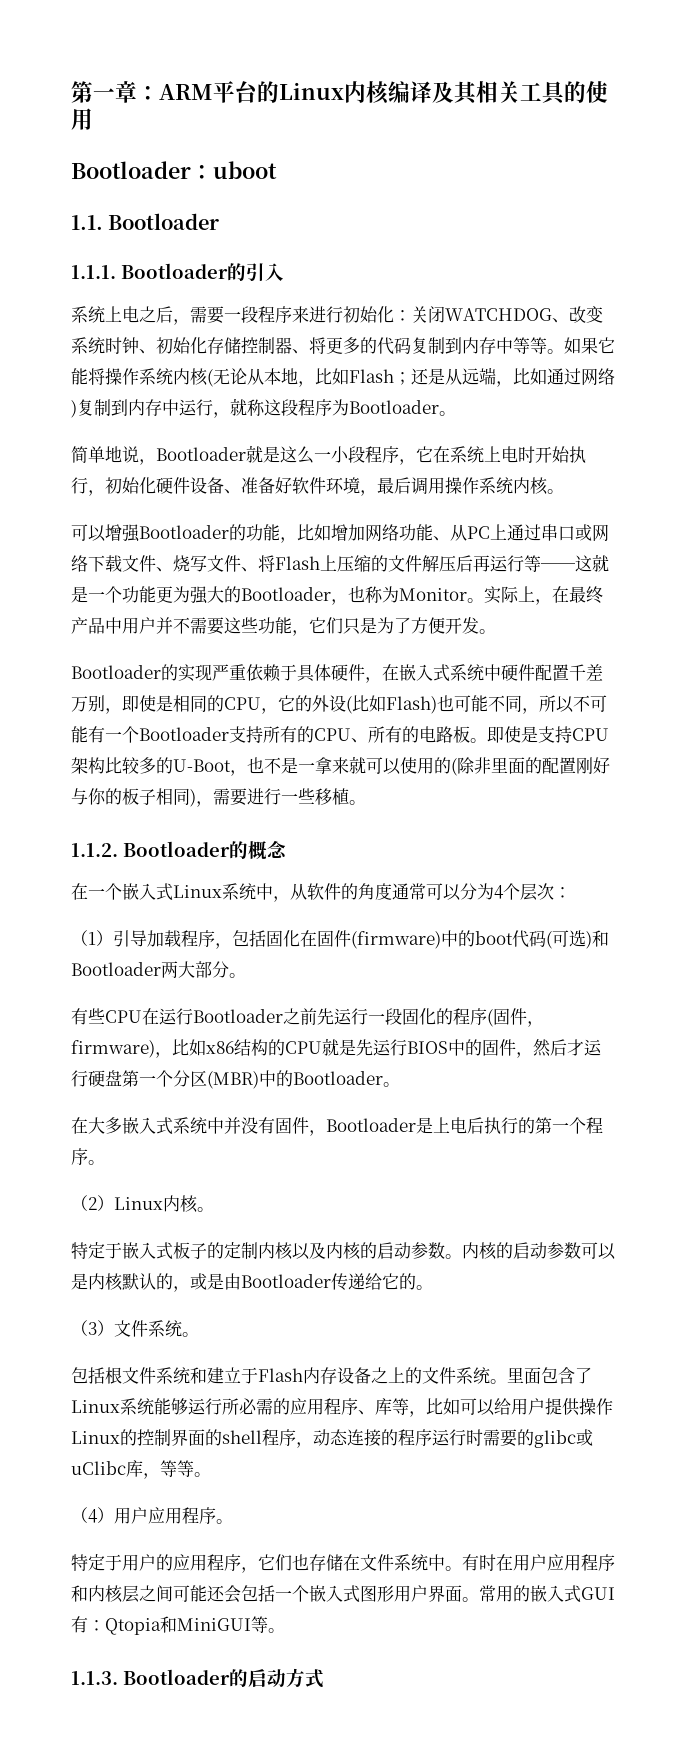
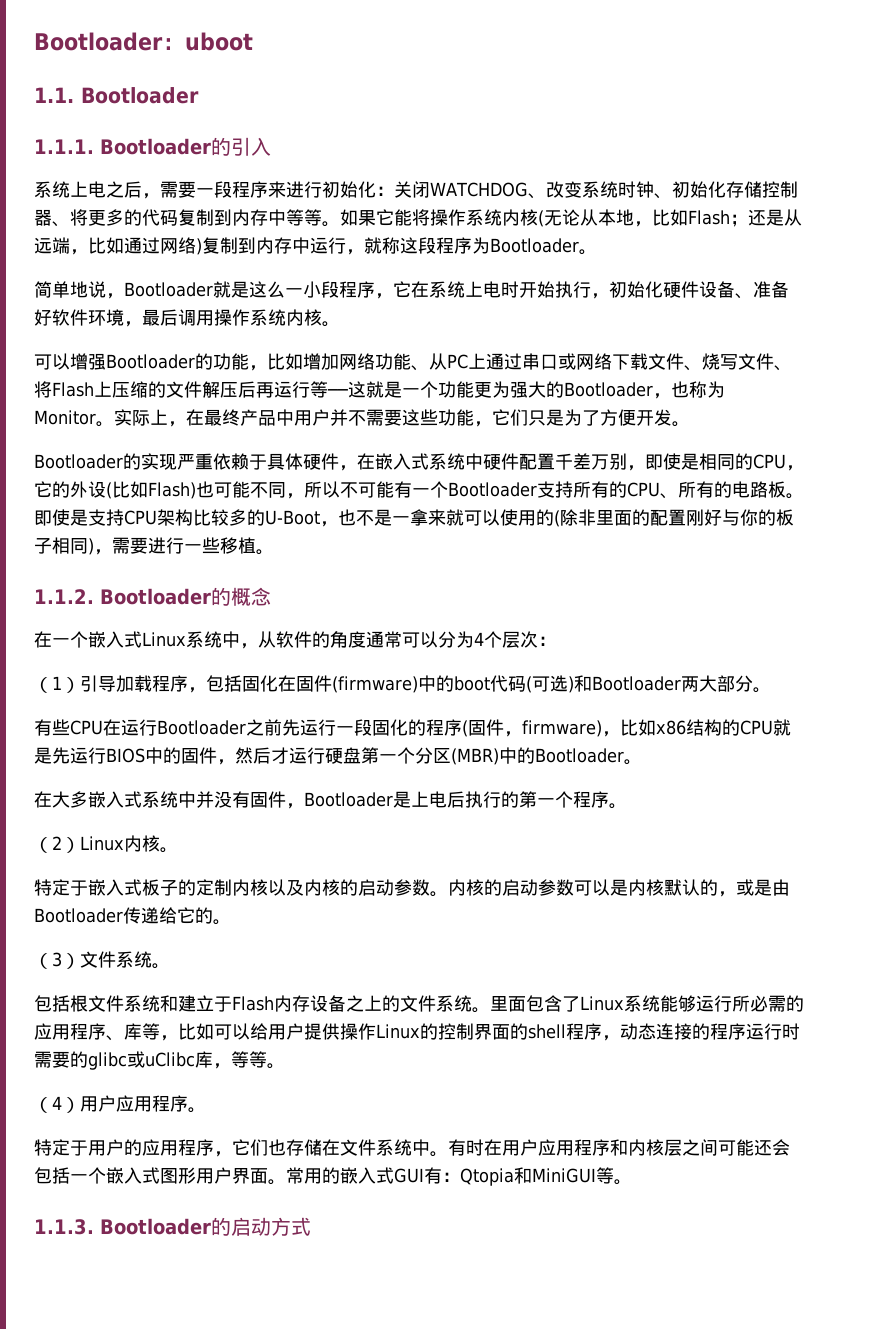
[71,81,608,105] [71,108,93,130] 第一章：ARM平台的Linux内核编译及其相关工具的使用 // -> (34, 41) none

